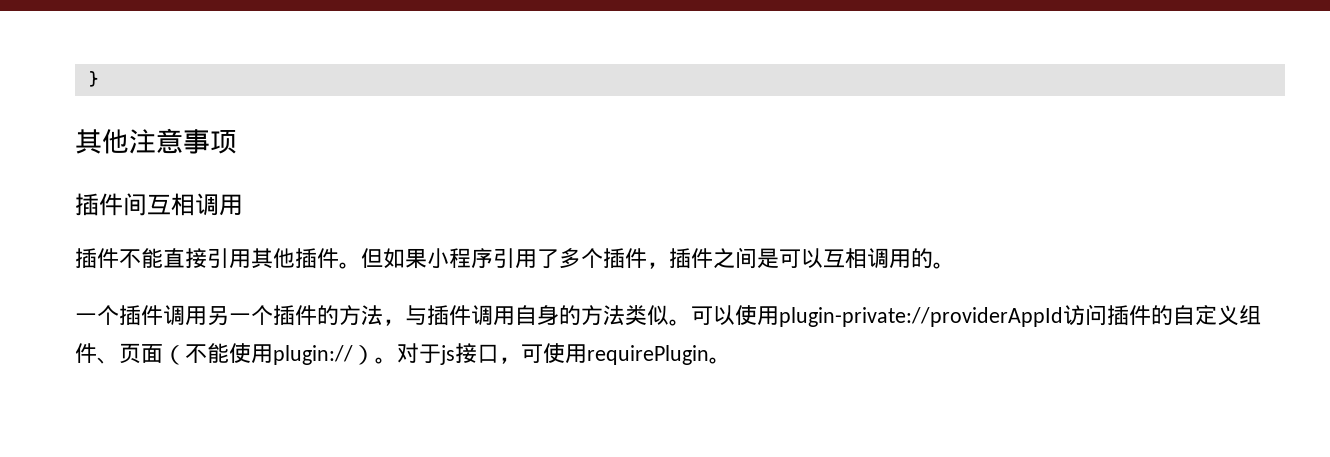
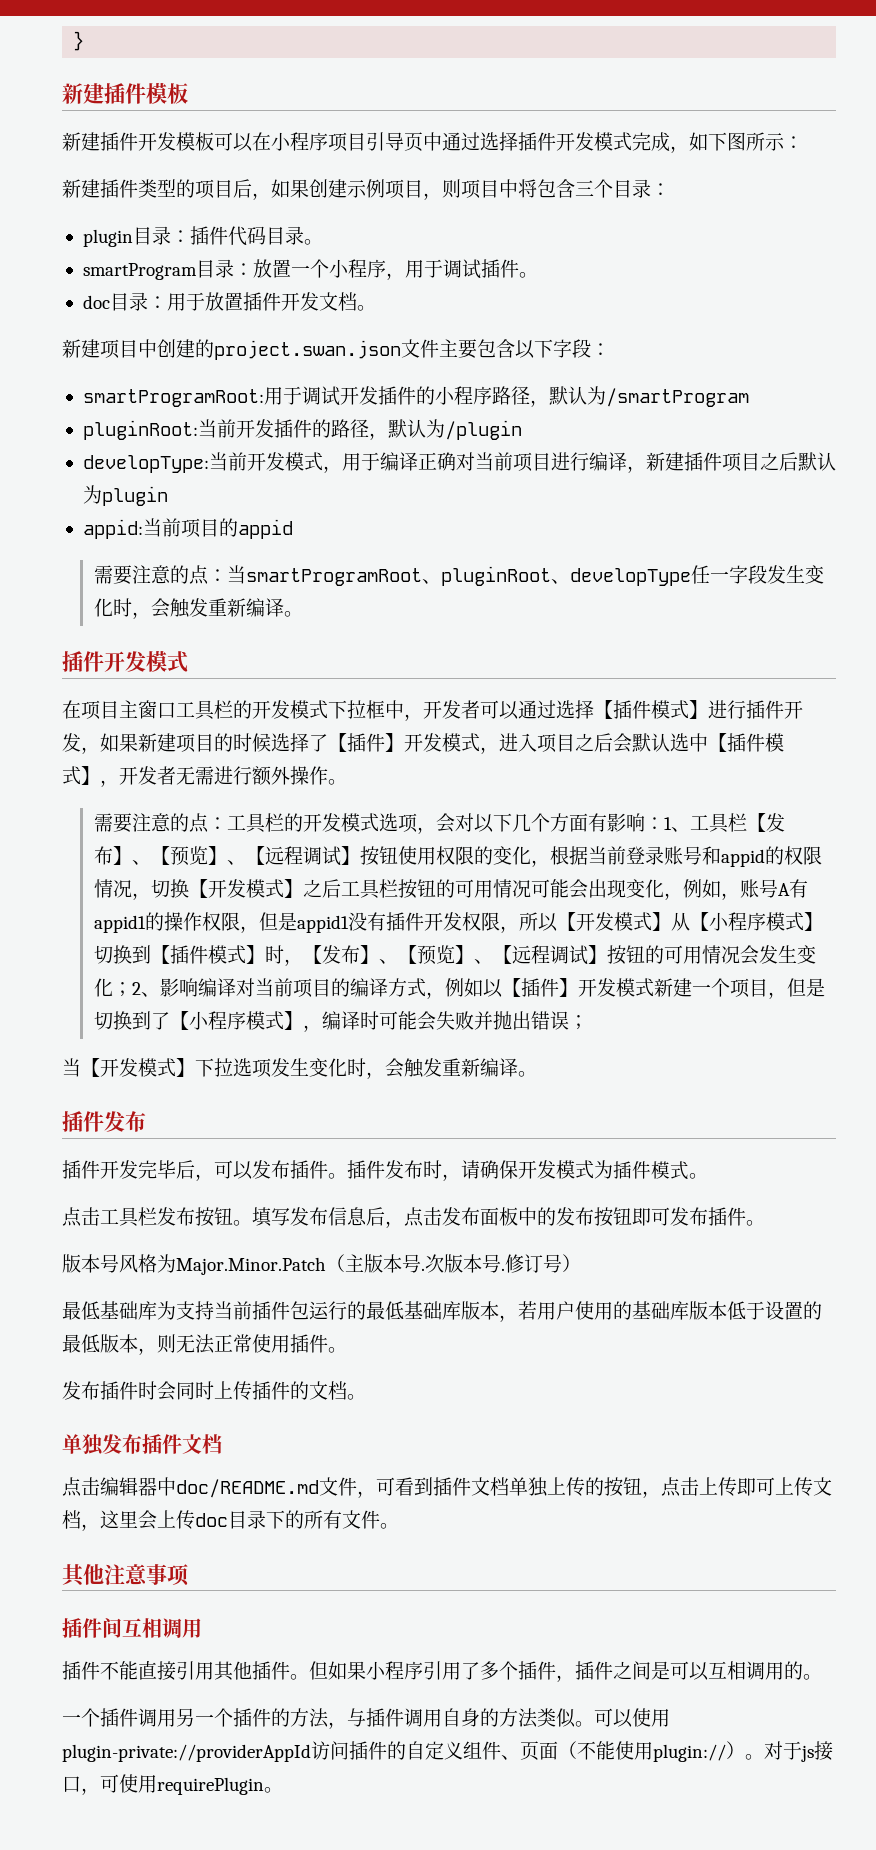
(99, 79) none -> [62,83,188,104] [62,132,803,153] [62,179,670,200] [82,226,323,247] [82,259,538,280] [82,292,376,311] [62,339,610,360] [82,386,749,407] [82,419,522,440] [82,452,836,473] [82,485,168,506] [82,518,293,539] [93,565,824,586] [93,598,303,619] [62,651,188,673] [62,700,803,721] [62,733,784,754] [62,766,347,787] [93,813,785,834] [93,846,822,867] [93,879,808,900] [93,912,823,933] [93,945,816,966] [93,978,825,999] [93,1011,588,1032] [62,1058,537,1079] [62,1111,146,1132] [62,1160,708,1181] [62,1207,765,1228] [62,1254,581,1275] [62,1301,822,1322] [62,1334,347,1355] [62,1381,366,1401] [62,1434,222,1456] [62,1477,832,1498] [62,1510,399,1531] // 新建插件模板 // 新建插件开发模板可以在小程序项目引导页中通过选择插件开发模式完成，如下图所示： // 新建插件类型的项目后，如果创建示例项目，则项目中将包含三个目录： // plugin目录：插件代码目录。 // smartProgram目录：放置一个小程序，用于调试插件。 // doc目录：用于放置插件开发文档。 // 新建项目中创建的project.swan.json文件主要包含以下字段： // smartProgramRoot:用于调试开发插件的小程序路径，默认为/smartProgram // pluginRoot:当前开发插件的路径，默认为/plugin // developType:当前开发模式，用于编译正确对当前项目进行编译，新建插件项目之后默认为plugin // appid:当前项目的appid // 需要注意的点：当smartProgramRoot、pluginRoot、developType任一字段发生变化时，会触发重新编译。 // 插件开发模式 // 在项目主窗口工具栏的开发模式下拉框中，开发者可以通过选择【插件模式】进行插件开发，如果新建项目的时候选择了【插件】开发模式，进入项目之后会默认选中【插件模式】，开发者无需进行额外操作。 // 需要注意的点：工具栏的开发模式选项，会对以下几个方面有影响：1、工具栏【发布】、【预览】、【远程调试】按钮使用权限的变化，根据当前登录账号和appid的权限情况，切换【开发模式】之后工具栏按钮的可用情况可能会出现变化，例如，账号A有appid1的操作权限，但是appid1没有插件开发权限，所以【开发模式】从【小程序模式】切换到【插件模式】时，【发布】、【预览】、【远程调试】按钮的可用情况会发生变化；2、影响编译对当前项目的编译方式，例如以【插件】开发模式新建一个项目，但是切换到了【小程序模式】，编译时可能会失败并抛出错误； // 当【开发模式】下拉选项发生变化时，会触发重新编译。 // 插件发布 // 插件开发完毕后，可以发布插件。插件发布时，请确保开发模式为插件模式。 // 点击工具栏发布按钮。填写发布信息后，点击发布面板中的发布按钮即可发布插件。 // 版本号风格为Major.Minor.Patch（主版本号.次版本号.修订号） // 最低基础库为支持当前插件包运行的最低基础库版本，若用户使用的基础库版本低于设置的最低版本，则无法正常使用插件。 // 发布插件时会同时上传插件的文档。 // 单独发布插件文档 // 点击编辑器中doc/README.md文件，可看到插件文档单独上传的按钮，点击上传即可上传文档，这里会上传doc目录下的所有文件。

